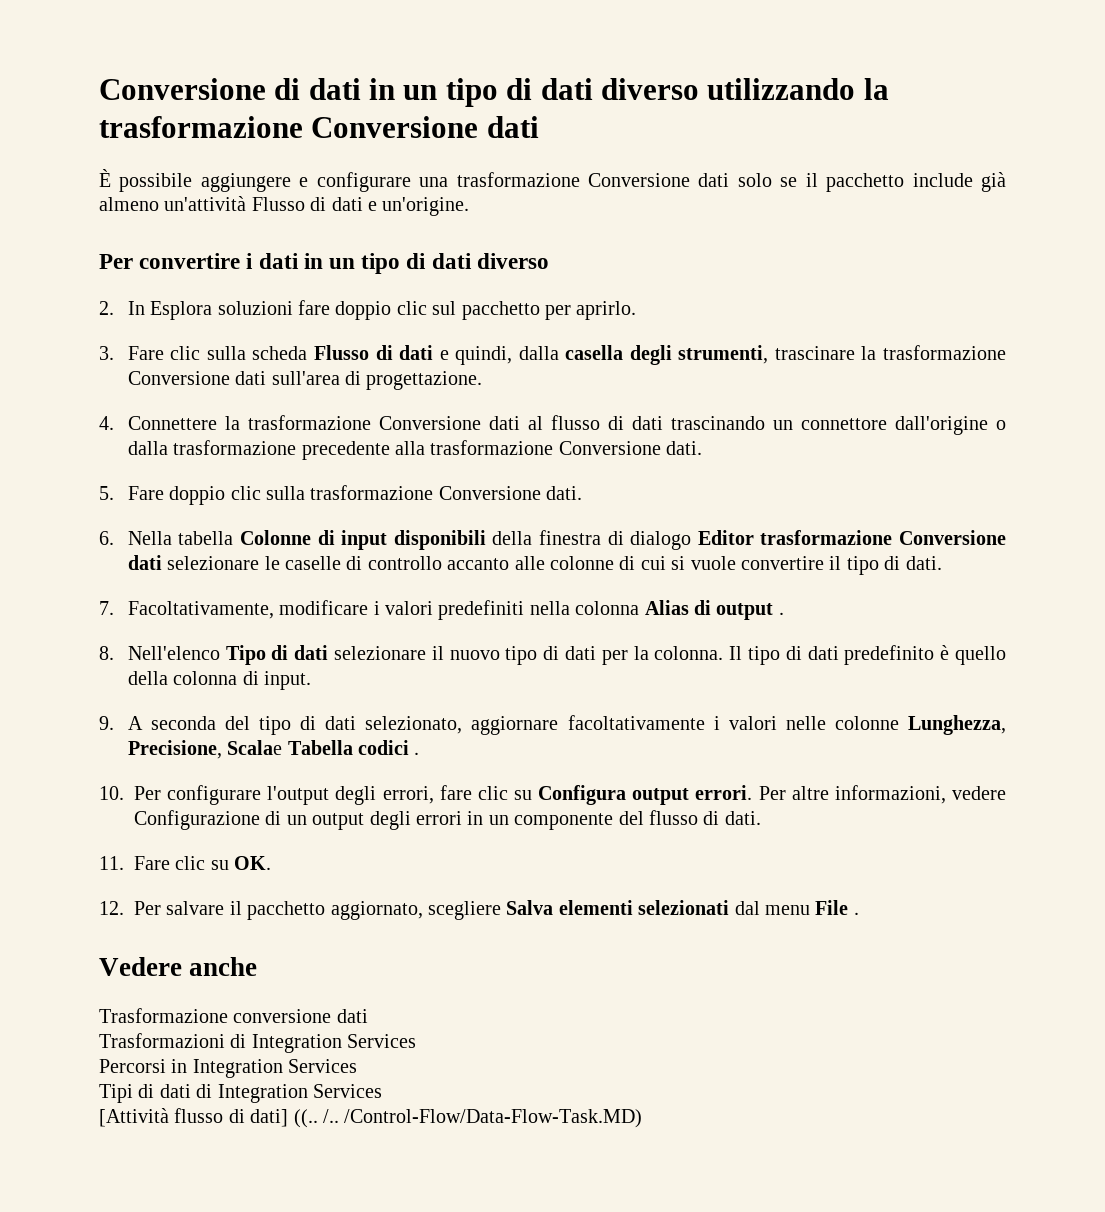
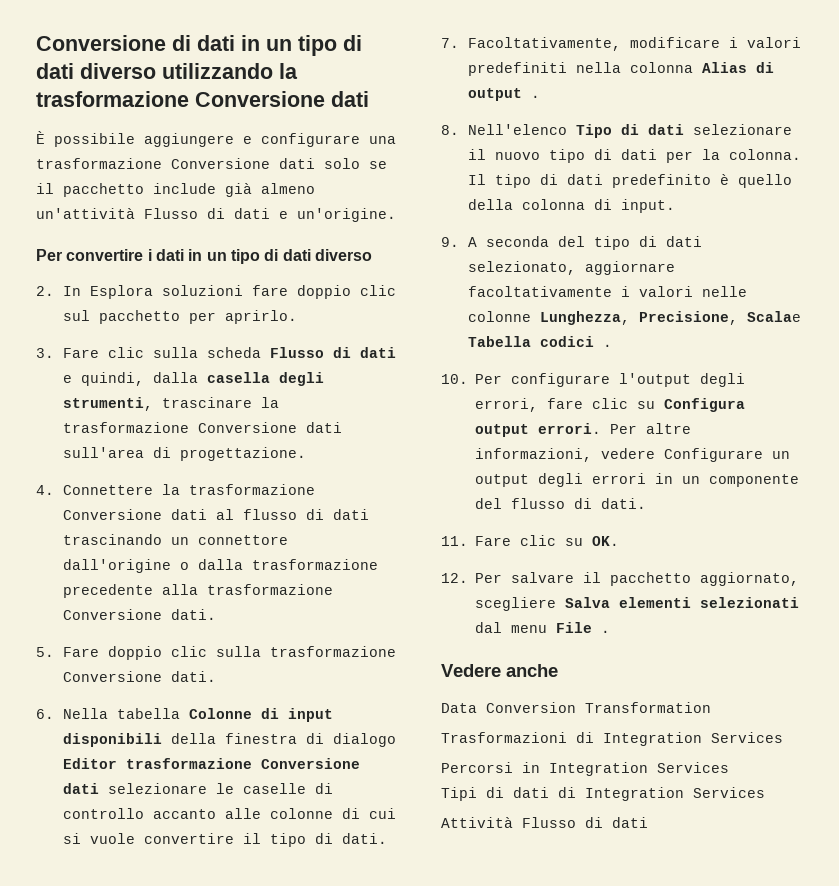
[134,810,282,830] Configurazione di -> [664,448,764,462] Configurare
[99,1008,368,1023] Trasformazione conversione dati -> [441,702,711,713] Data Conversion Transformation
[99,1108,643,1128] [Attività flusso di dati] ((.. /.. /Control-Flow/Data-Flow-Task.MD) -> [441,817,648,828] Attività Flusso di dati

